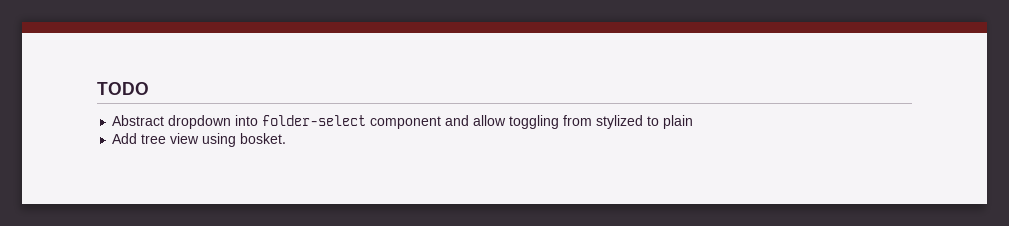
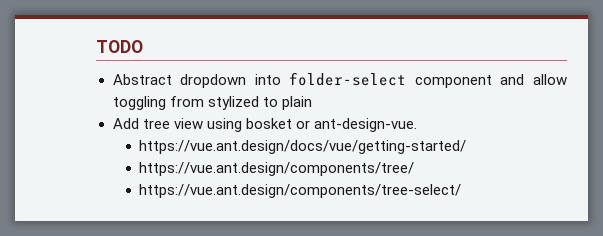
[240,133,287,144] bosket. -> [245,118,417,132] [139,140,467,154] [139,162,415,176] [139,184,462,198] bosket or ant-design-vue. // https://vue.ant.design/docs/vue/getting-started/ // https://vue.ant.design/components/tree/ // https://vue.ant.design/components/tree-select/

